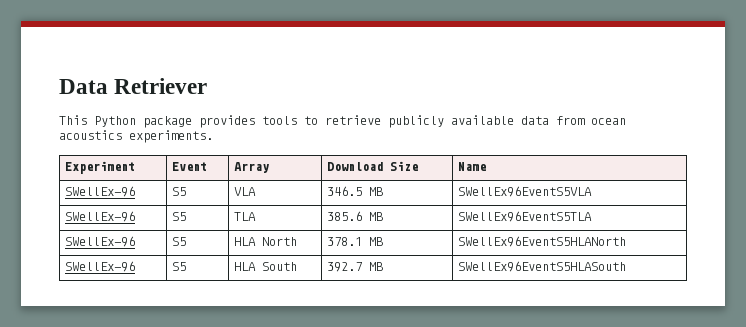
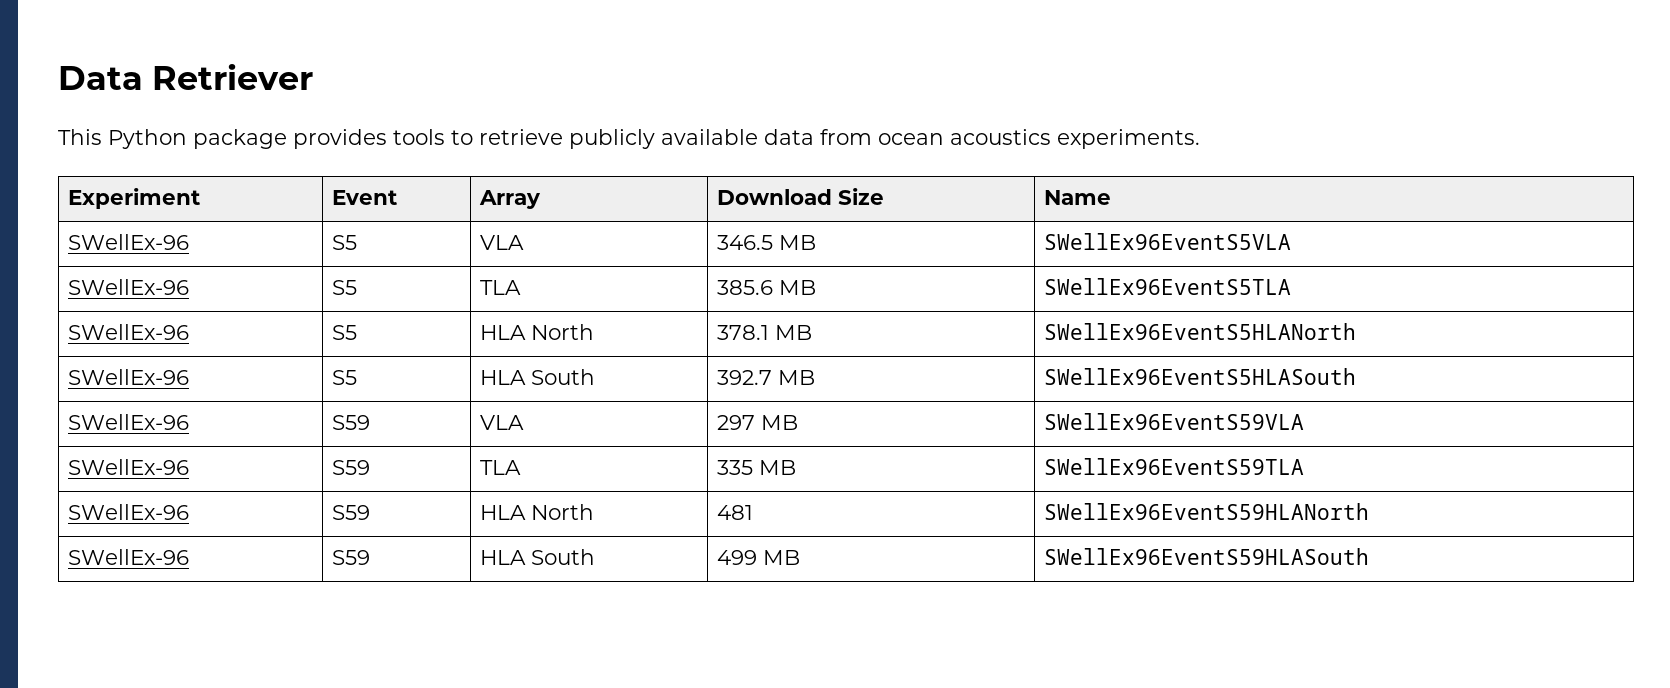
(626, 266) none -> [67,414,189,430] [331,415,370,430] [479,415,524,430] [716,415,798,430] [1043,413,1304,430] [67,459,189,475] [331,460,370,475] [479,460,521,475] [716,460,796,475] [1043,458,1304,475] [67,504,189,520] [331,505,370,520] [479,504,594,520] [716,505,753,520] [1043,503,1369,520] [67,549,189,565] [331,550,370,565] [479,549,595,565] [716,550,800,565] [1043,548,1369,565] // SWellEx-96 | S59 | VLA | 297 MB | SWellEx96EventS59VLA // SWellEx-96 | S59 | TLA | 335 MB | SWellEx96EventS59TLA // SWellEx-96 | S59 | HLA North | 481 | SWellEx96EventS59HLANorth // SWellEx-96 | S59 | HLA South | 499 MB | SWellEx96EventS59HLASouth

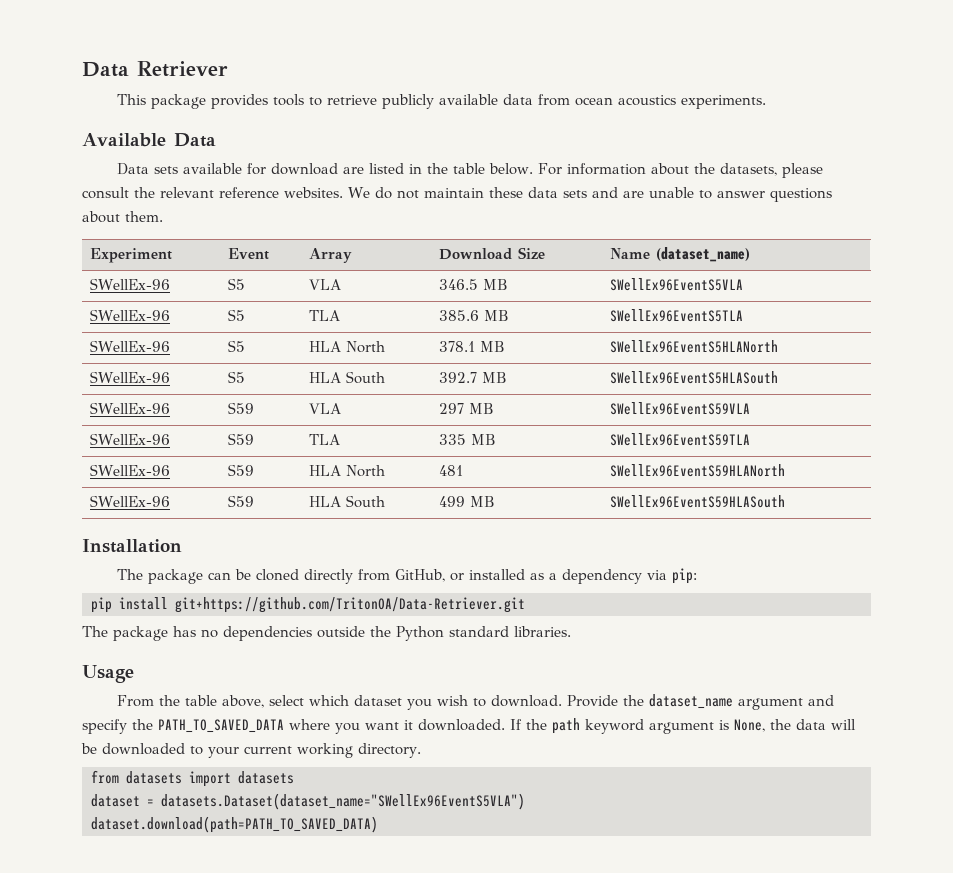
[108,129,187,149] Python -> (146, 99) none
(1200, 139) none -> [82,133,216,147] [116,163,823,178] [82,187,832,202] [82,211,163,223] // Available Data // Data sets available for download are listed in the table below. For information about the datasets, please consult the relevant reference websites. We do not maintain these data sets and are unable to answer questions about them.
(1111, 197) none -> [656,247,751,262] (dataset_name)
(1369, 556) none -> [82,539,182,553] [116,568,697,584] [91,597,525,613] [82,626,571,641] [82,665,134,683] [116,694,834,710] [82,718,856,734] [81,743,421,758] [91,770,294,787] [91,793,525,810] [91,816,378,833] // Installation // The package can be cloned directly from GitHub, or installed as a dependency via pip: // pip install git+https://github.com/TritonOA/Data-Retriever.git // The package has no dependencies outside the Python standard libraries. // Usage // From the table above, select which dataset you wish to download. Provide the dataset_name argument and specify the PATH_TO_SAVED_DATA where you want it downloaded. If the path keyword argument is None, the data will be downloaded to your current working directory. // from datasets import datasets // dataset = datasets.Dataset(dataset_name="SWellEx96EventS5VLA") // dataset.download(path=PATH_TO_SAVED_DATA)

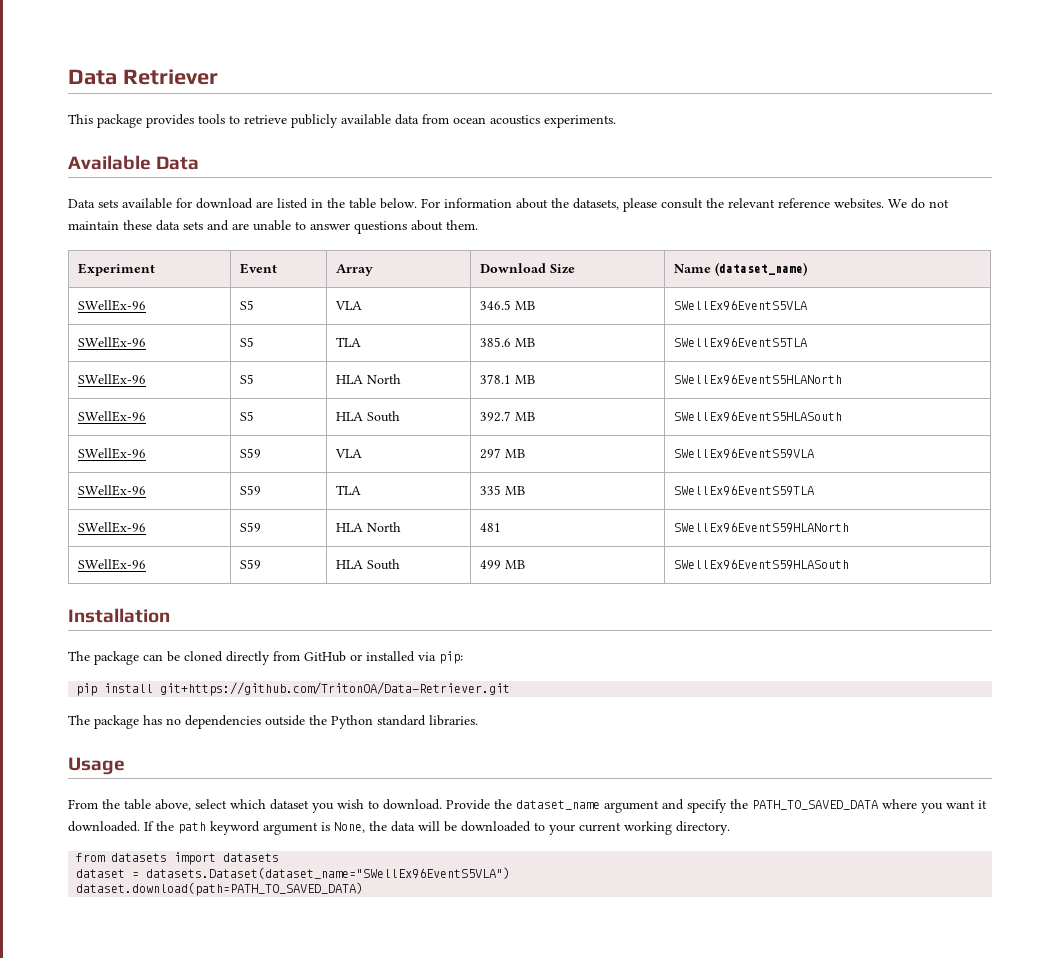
[394,569,445,582] GitHub, -> [304,651,346,662] GitHub
[529,569,642,584] as a dependency -> (415, 656) none

